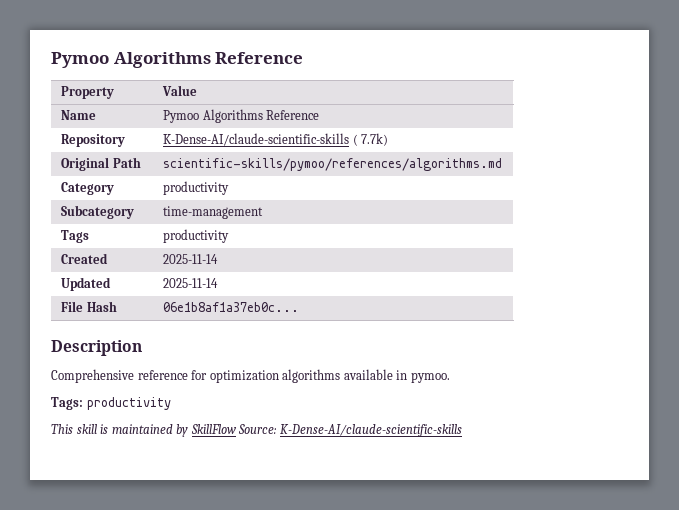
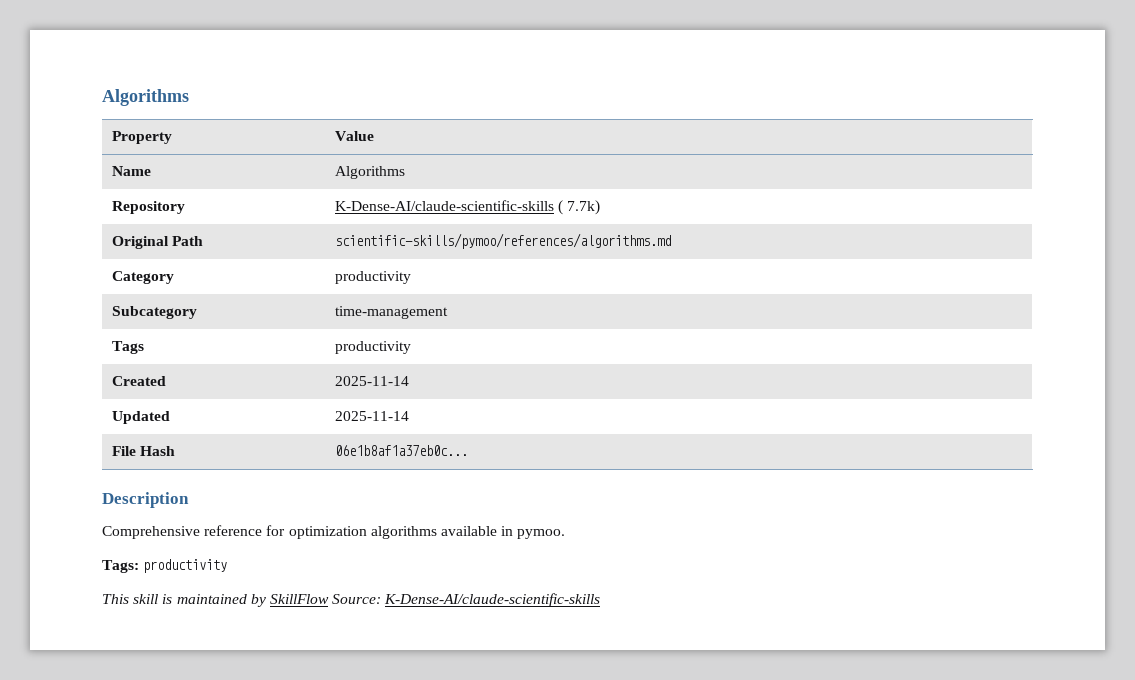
[51,52,304,68] Pymoo Algorithms Reference -> [102,89,189,106] Algorithms
[163,109,320,123] Pymoo Algorithms Reference -> [334,166,405,179] Algorithms

